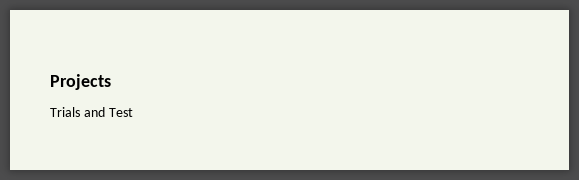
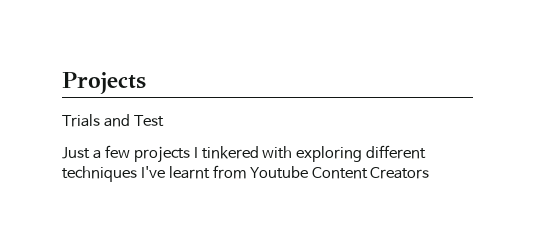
(133, 112) none -> [62,145,427,163] [62,165,430,182] // Just a few projects I tinkered with exploring different techniques I've learnt from Youtube Content Creators

